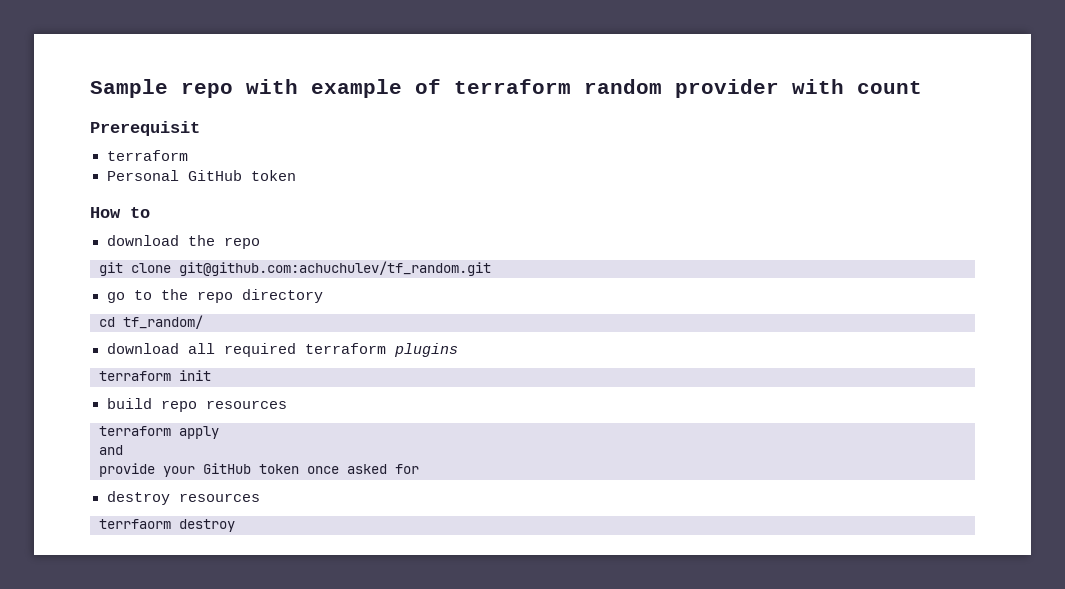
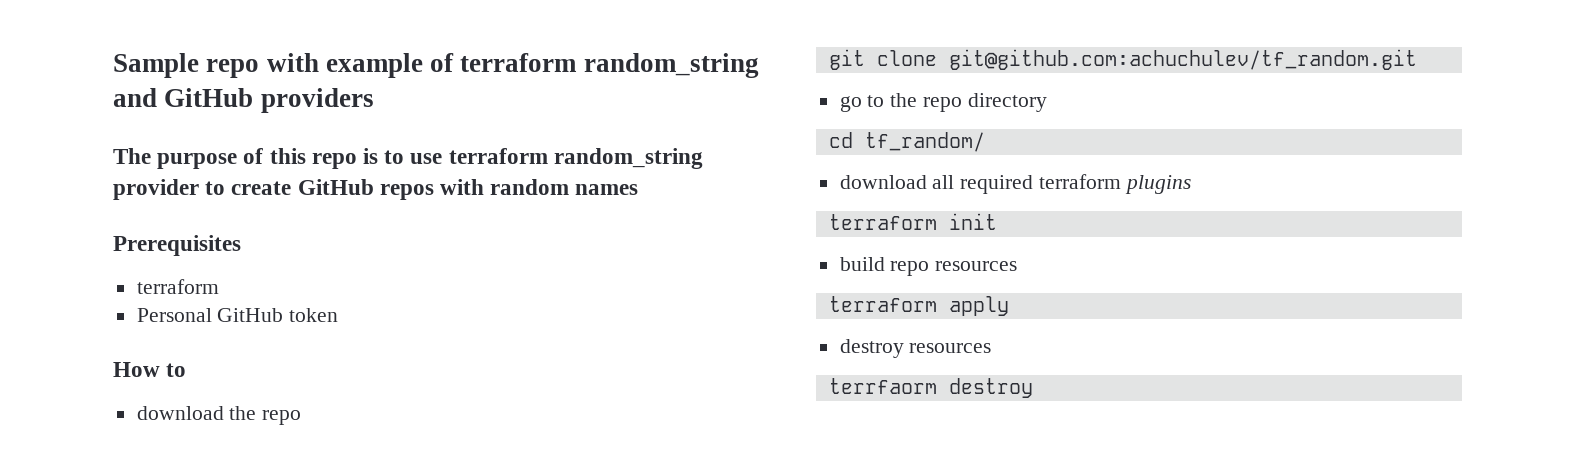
[584,79,922,98] [90,121,200,136] random provider with count // Prerequisit -> [583,53,759,78] [113,88,374,113] [113,148,703,169] [113,179,639,200] [113,235,241,256] random_string and GitHub providers // The purpose of this repo is to use terraform random_string provider to create GitHub repos with random names // Prerequisites
[99,445,123,455] [99,463,419,477] // and // provide your GitHub token once asked for -> (1009, 306) none

